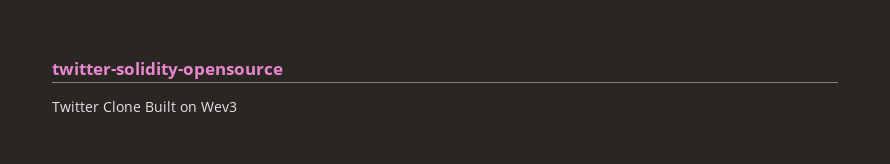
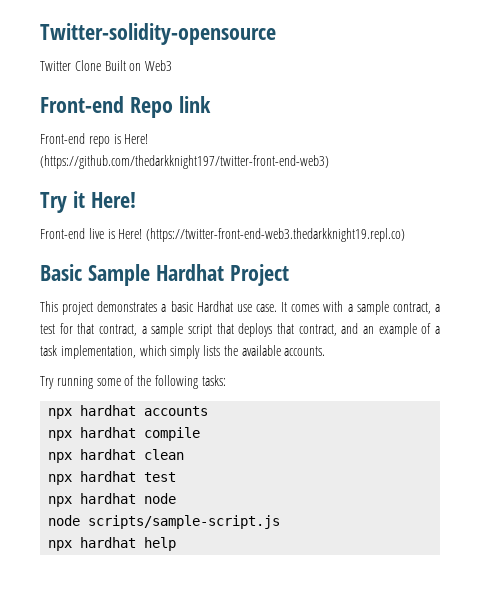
[52,62,283,79] twitter-solidity-opensource -> [40,23,276,45] Twitter-solidity-opensource
[201,102,237,112] Wev3 -> [145,60,173,71] [40,96,211,118] [40,133,149,147] [40,155,329,169] [40,191,136,213] [40,228,406,242] [40,264,289,286] [40,301,441,315] [40,323,441,337] [40,345,326,359] [40,375,226,389] [48,405,209,419] [48,427,201,441] [48,449,185,463] [48,471,177,485] [48,493,177,507] [48,515,281,529] [48,537,177,551] Web3 // Front-end Repo link // Front-end repo is Here! (https://github.com/thedarkknight197/twitter-front-end-web3) // Try it Here! // Front-end live is Here! (https://twitter-front-end-web3.thedarkknight19.repl.co) // Basic Sample Hardhat Project // This project demonstrates a basic Hardhat use case. It comes with a sample contract, a test for that contract, a sample script that deploys that contract, and an example of a task implementation, which simply lists the available accounts. // Try running some of the following tasks: // npx hardhat accounts // npx hardhat compile // npx hardhat clean // npx hardhat test // npx hardhat node // node scripts/sample-script.js // npx hardhat help

